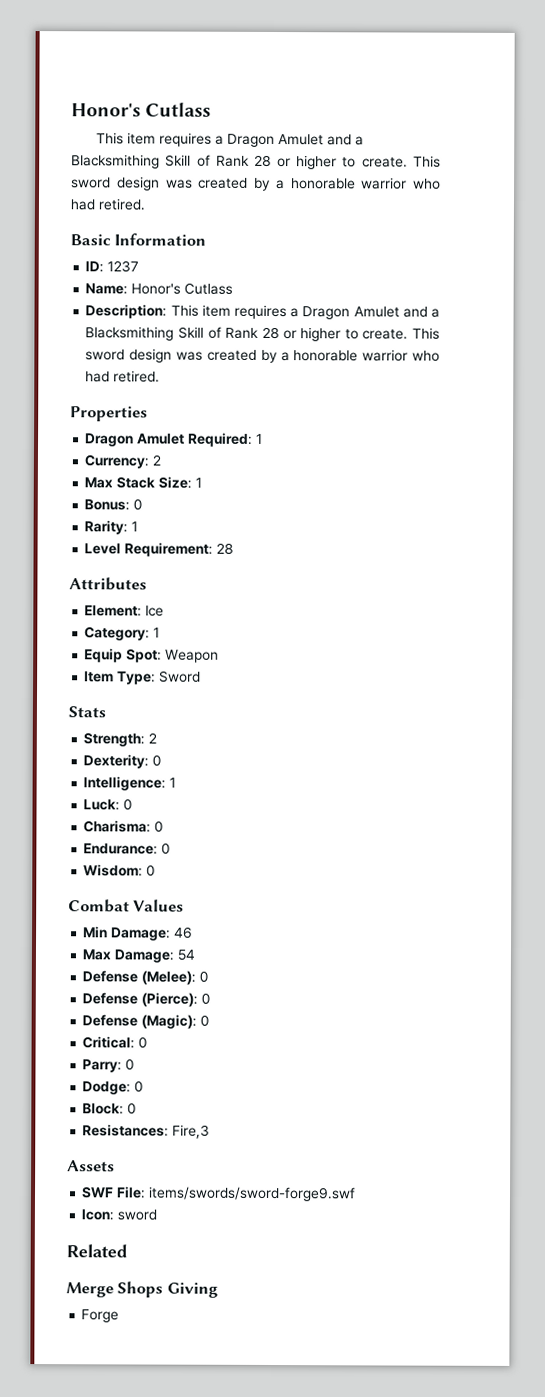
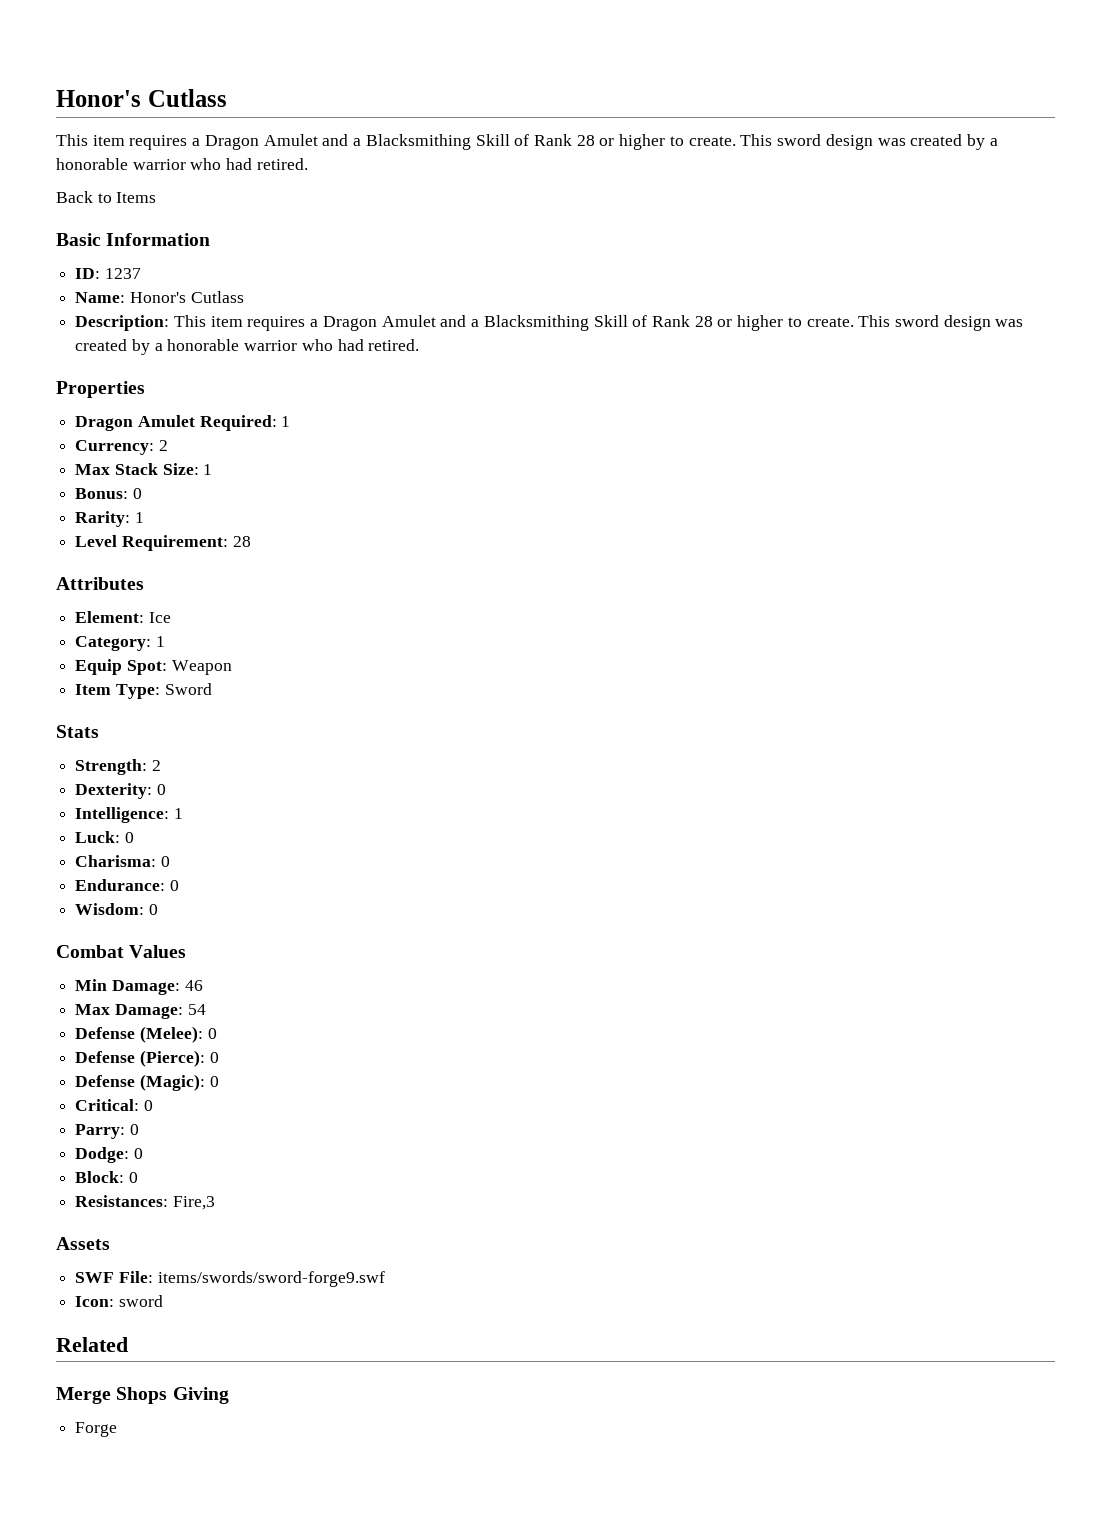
(146, 204) none -> [56,191,157,203] // Back to Items

